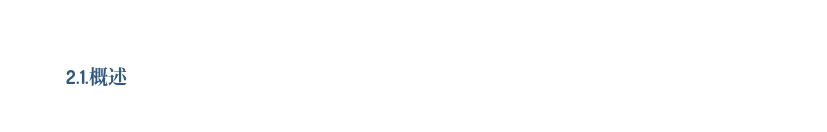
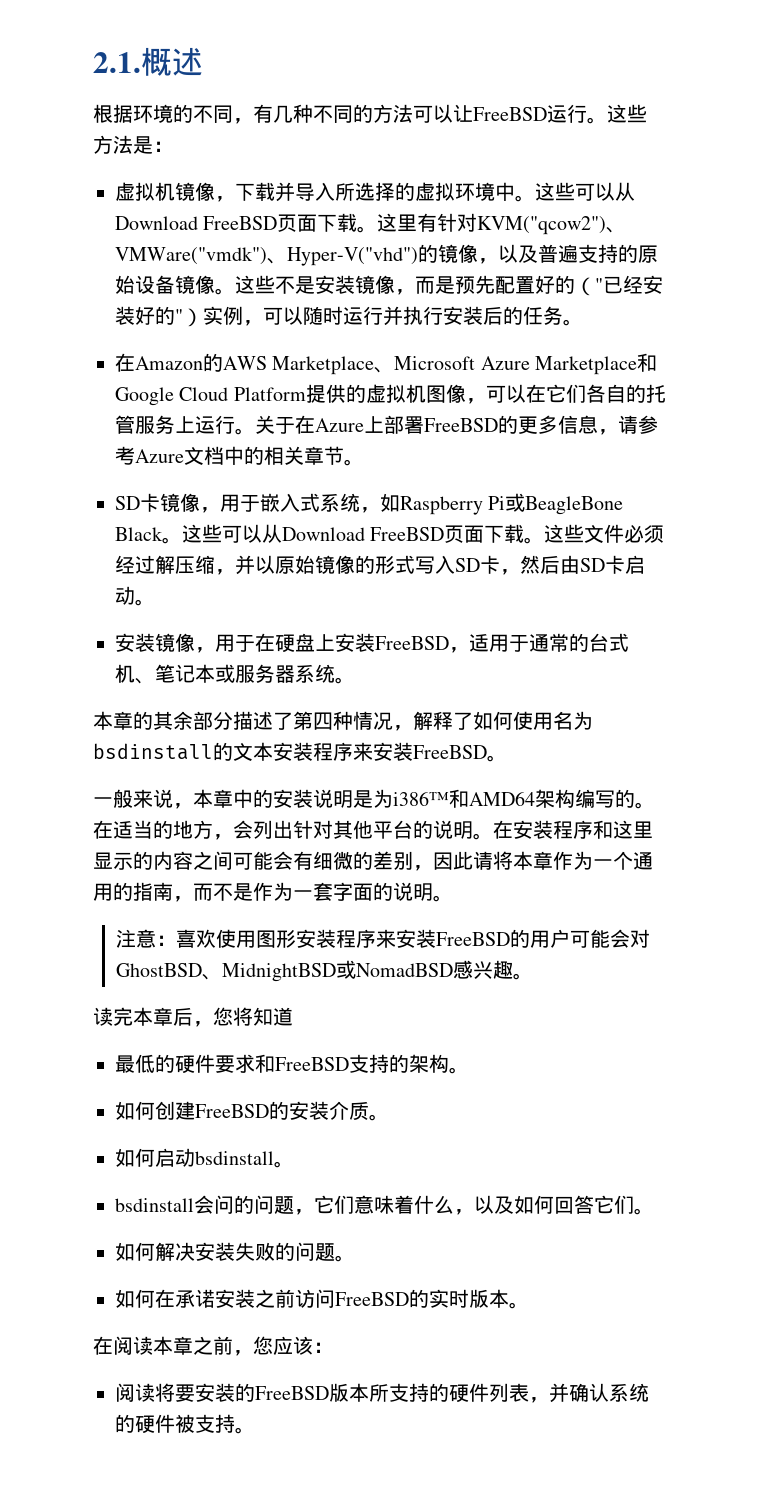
(129, 76) none -> [93,104,647,124] [93,135,173,154] [115,182,635,202] [115,213,627,235] [115,244,658,266] [115,275,663,296] [115,306,583,327] [115,353,658,375] [115,384,666,406] [115,415,658,435] [115,446,364,466] [115,493,624,515] [115,524,665,544] [115,555,645,575] [115,586,155,606] [115,633,629,653] [115,664,355,684] [93,711,593,731] [93,742,507,762] [93,789,655,809] [93,820,653,840] [93,851,653,871] [93,882,453,902] [115,929,650,948] [115,960,533,982] [93,1007,293,1027] [115,1054,469,1074] [115,1101,389,1121] [115,1148,294,1168] [115,1195,654,1215] [115,1242,355,1262] [115,1289,529,1309] [93,1336,333,1356] [115,1383,649,1403] [115,1414,255,1434] // 根据环境的不同，有几种不同的方法可以让FreeBSD运行。这些方法是： // 虚拟机镜像，下载并导入所选择的虚拟环境中。这些可以从Download FreeBSD页面下载。这里有针对KVM("qcow2")、VMWare("vmdk")、Hyper-V("vhd")的镜像，以及普遍支持的原始设备镜像。这些不是安装镜像，而是预先配置好的（"已经安装好的"）实例，可以随时运行并执行安装后的任务。 // 在Amazon的AWS Marketplace、Microsoft Azure Marketplace和Google Cloud Platform提供的虚拟机图像，可以在它们各自的托管服务上运行。关于在Azure上部署FreeBSD的更多信息，请参考Azure文档中的相关章节。 // SD卡镜像，用于嵌入式系统，如Raspberry Pi或BeagleBone Black。这些可以从Download FreeBSD页面下载。这些文件必须经过解压缩，并以原始镜像的形式写入SD卡，然后由SD卡启动。 // 安装镜像，用于在硬盘上安装FreeBSD，适用于通常的台式机、笔记本或服务器系统。 // 本章的其余部分描述了第四种情况，解释了如何使用名为bsdinstall的文本安装程序来安装FreeBSD。 // 一般来说，本章中的安装说明是为i386™和AMD64架构编写的。在适当的地方，会列出针对其他平台的说明。在安装程序和这里显示的内容之间可能会有细微的差别，因此请将本章作为一个通用的指南，而不是作为一套字面的说明。 // 注意：喜欢使用图形安装程序来安装FreeBSD的用户可能会对GhostBSD、MidnightBSD或NomadBSD感兴趣。 // 读完本章后，您将知道 // 最低的硬件要求和FreeBSD支持的架构。 // 如何创建FreeBSD的安装介质。 // 如何启动bsdinstall。 // bsdinstall会问的问题，它们意味着什么，以及如何回答它们。 // 如何解决安装失败的问题。 // 如何在承诺安装之前访问FreeBSD的实时版本。 // 在阅读本章之前，您应该： // 阅读将要安装的FreeBSD版本所支持的硬件列表，并确认系统的硬件被支持。

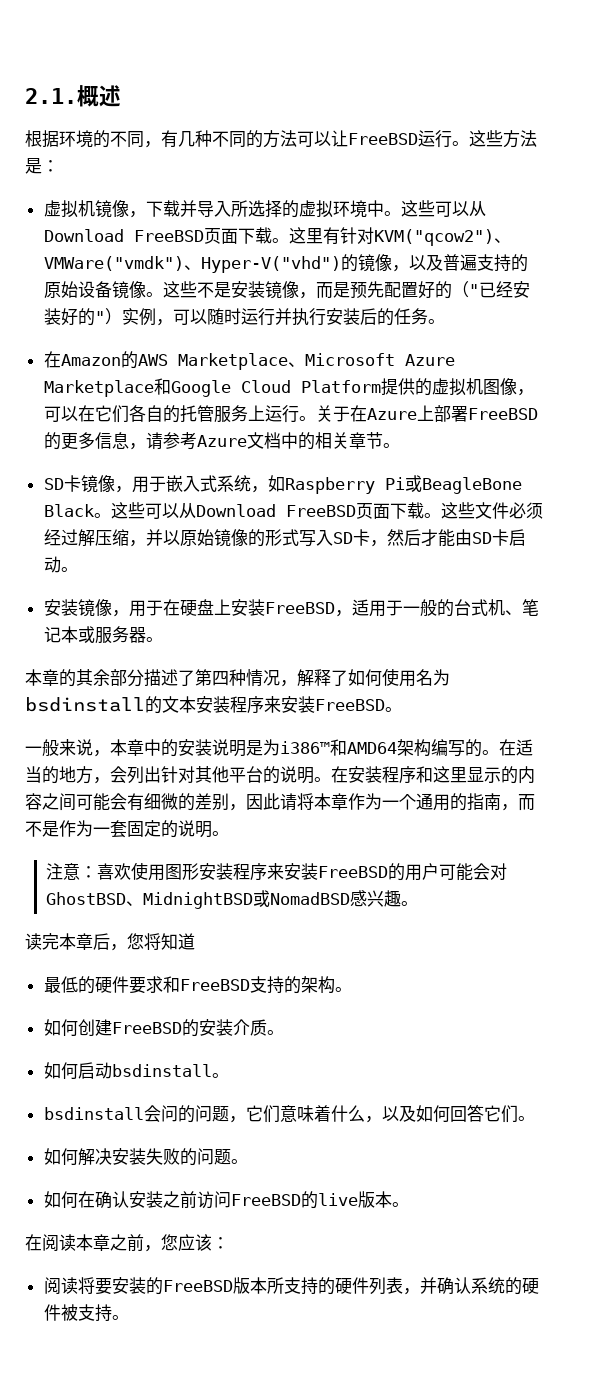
(560, 564) none -> [420,529,455,547] 才能
[529,633,569,652] 通常 -> [402,599,437,616] 一般
[295,664,335,683] 系统 -> (146, 635) none
[333,882,373,901] 字面 -> [127,820,161,837] 固定
[175,1289,215,1308] 承诺 -> [94,1191,129,1209] 确认
[429,1289,469,1308] 实时 -> [317,1193,358,1206] live

